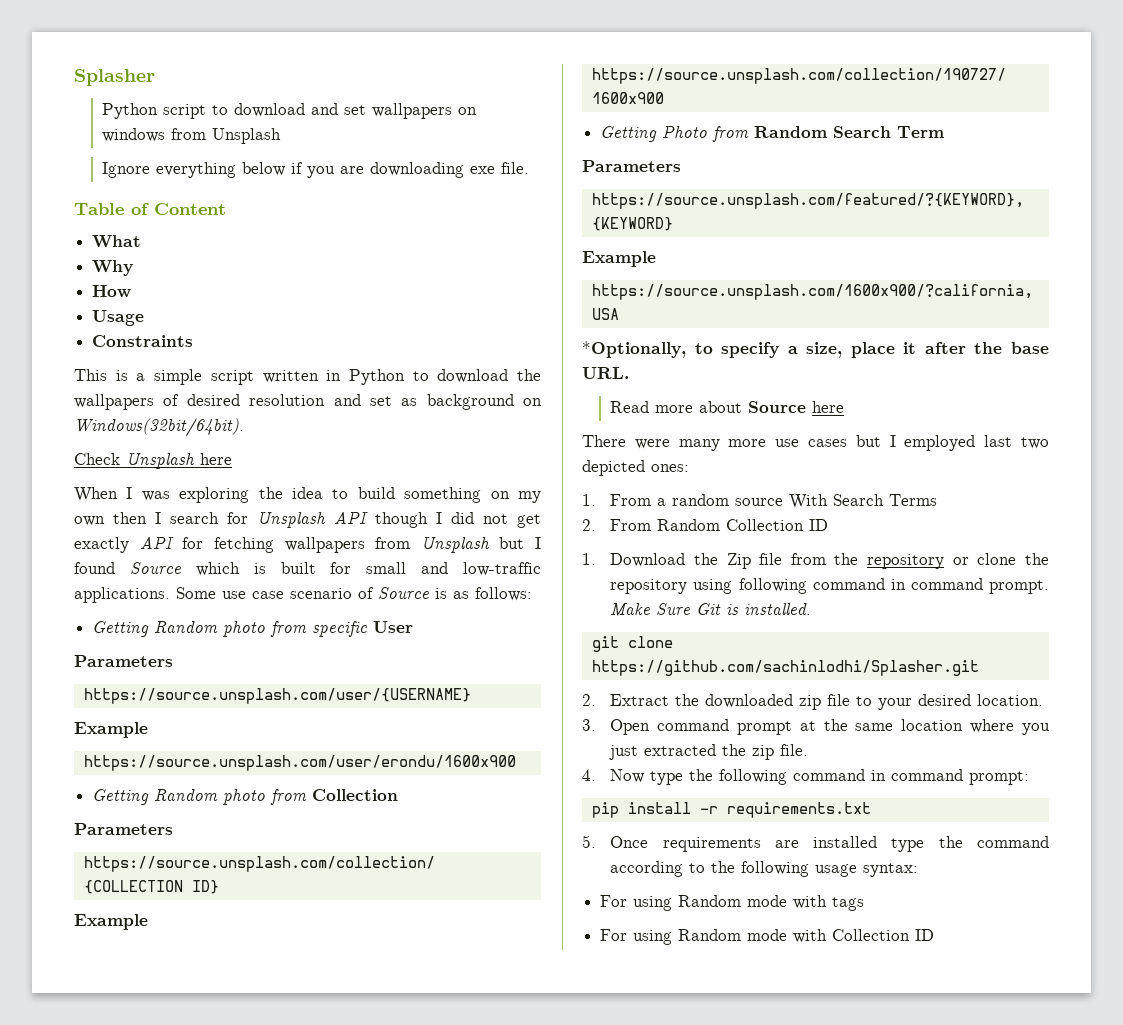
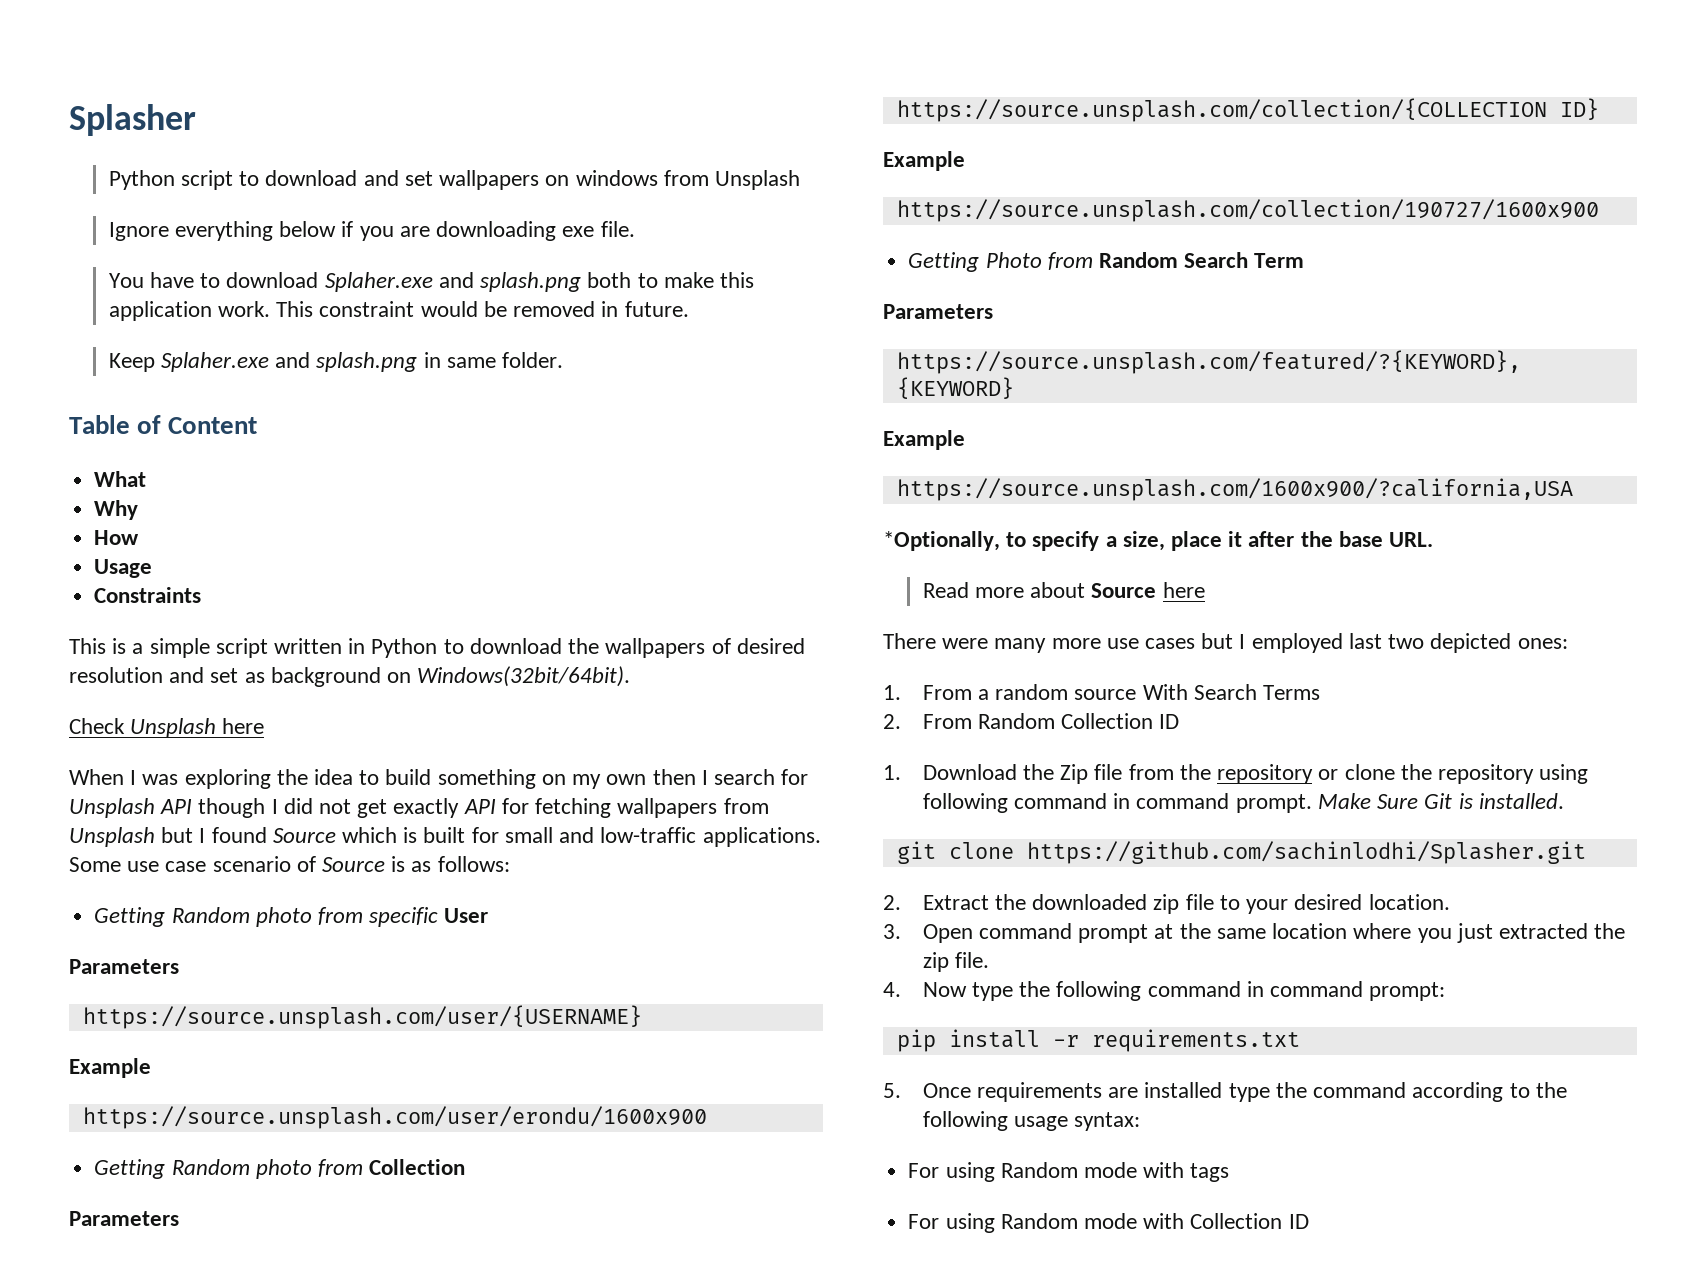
(530, 168) none -> [108,272,754,292] [108,301,689,321] [108,352,564,372] // You have to download Splaher.exe and splash.png both to make this application work. This constraint would be removed in future. // Keep Splaher.exe and splash.png in same folder.

